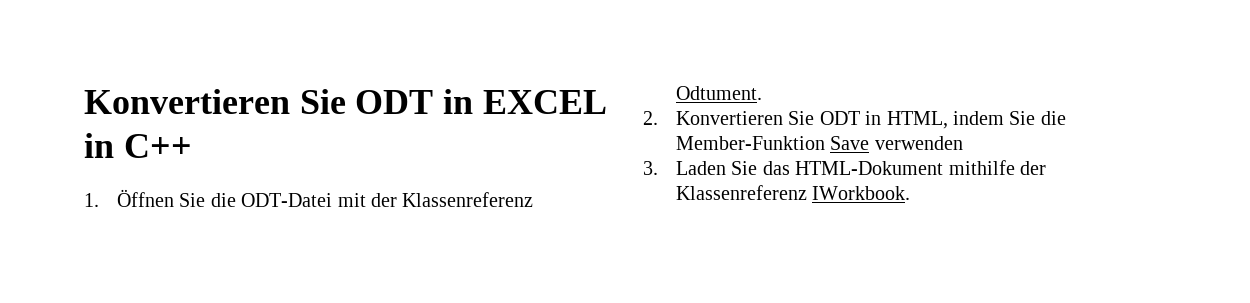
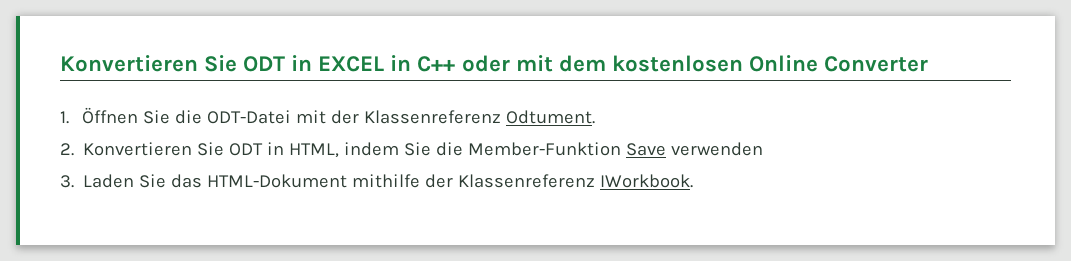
(192, 146) none -> [461,55,928,72] oder mit dem kostenlosen Online Converter

